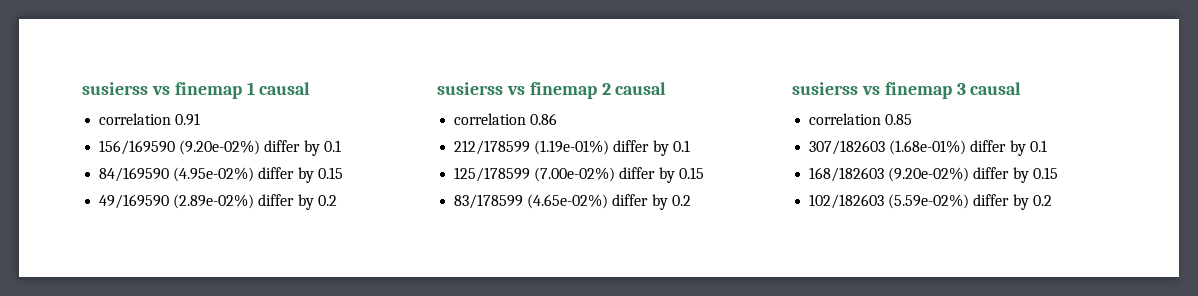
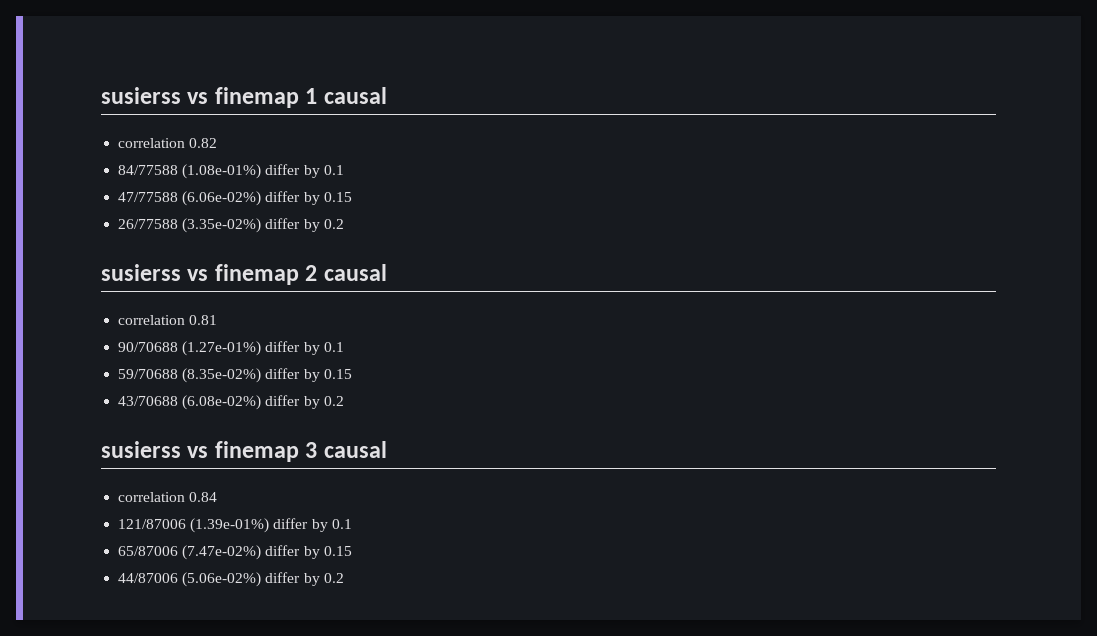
[175,113,201,126] [99,140,341,156] [99,167,343,183] [99,194,255,209] 0.91 // 156/169590 (9.20e-02%) differ by 0.1 // 84/169590 (4.95e-02%) differ by 0.15 // 49/169590 (2.89e-02%) -> [189,138,218,148] [118,164,344,179] [118,191,352,206] [118,218,262,233] 0.82 // 84/77588 (1.08e-01%) differ by 0.1 // 47/77588 (6.06e-02%) differ by 0.15 // 26/77588 (3.35e-02%)
[530,113,558,125] [454,140,690,156] [454,167,704,183] [454,194,609,209] 0.86 // 212/178599 (1.19e-01%) differ by 0.1 // 125/178599 (7.00e-02%) differ by 0.15 // 83/178599 (4.65e-02%) -> [189,315,218,325] [118,341,344,356] [118,368,352,383] [118,395,262,410] 0.81 // 90/70688 (1.27e-01%) differ by 0.1 // 59/70688 (8.35e-02%) differ by 0.15 // 43/70688 (6.08e-02%)
[885,114,913,125] [809,140,1047,156] [809,167,1058,183] [809,194,970,209] 0.85 // 307/182603 (1.68e-01%) differ by 0.1 // 168/182603 (9.20e-02%) differ by 0.15 // 102/182603 (5.59e-02%) -> [189,492,218,502] [118,518,352,533] [118,545,352,560] [118,572,262,587] 0.84 // 121/87006 (1.39e-01%) differ by 0.1 // 65/87006 (7.47e-02%) differ by 0.15 // 44/87006 (5.06e-02%)

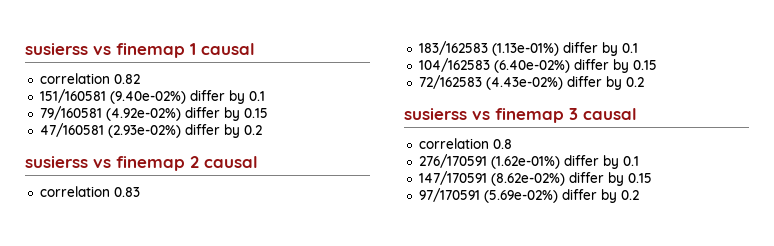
[118,164,344,179] [118,191,352,206] [118,218,262,233] 84/77588 (1.08e-01%) differ by 0.1 // 47/77588 (6.06e-02%) differ by 0.15 // 26/77588 (3.35e-02%) -> [39,89,265,104] [39,106,268,121] [39,123,181,138] 151/160581 (9.40e-02%) differ by 0.1 // 79/160581 (4.92e-02%) differ by 0.15 // 47/160581 (2.93e-02%)
[189,315,218,325] [118,341,344,356] [118,368,352,383] [118,395,262,410] 0.81 // 90/70688 (1.27e-01%) differ by 0.1 // 59/70688 (8.35e-02%) differ by 0.15 // 43/70688 (6.08e-02%) -> [113,187,140,197] [418,41,638,56] [418,58,657,73] [418,75,563,90] 0.83 // 183/162583 (1.13e-01%) differ by 0.1 // 104/162583 (6.40e-02%) differ by 0.15 // 72/162583 (4.43e-02%)
[189,492,218,502] [118,518,352,533] [118,545,352,560] [118,572,262,587] 0.84 // 121/87006 (1.39e-01%) differ by 0.1 // 65/87006 (7.47e-02%) differ by 0.15 // 44/87006 (5.06e-02%) -> [492,139,512,149] [418,154,639,169] [418,171,652,186] [418,188,558,203] 0.8 // 276/170591 (1.62e-01%) differ by 0.1 // 147/170591 (8.62e-02%) differ by 0.15 // 97/170591 (5.69e-02%)

